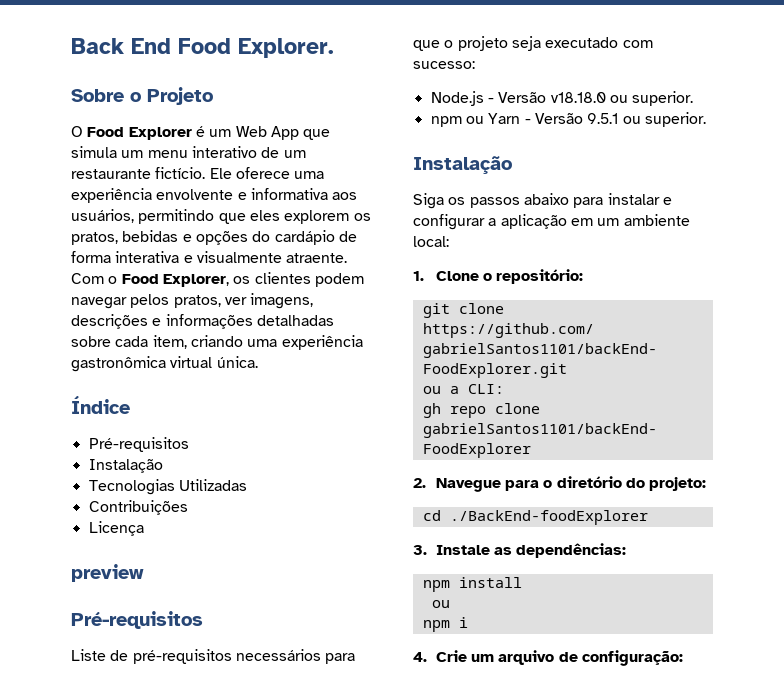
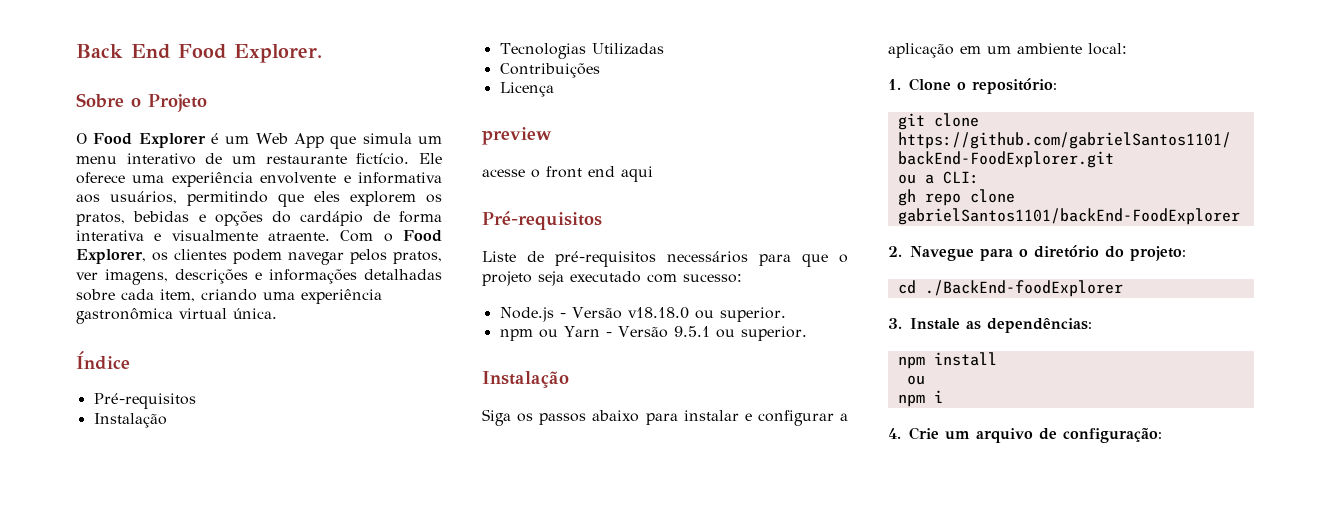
(144, 573) none -> [482,166,653,182] // acesse o front end aqui

